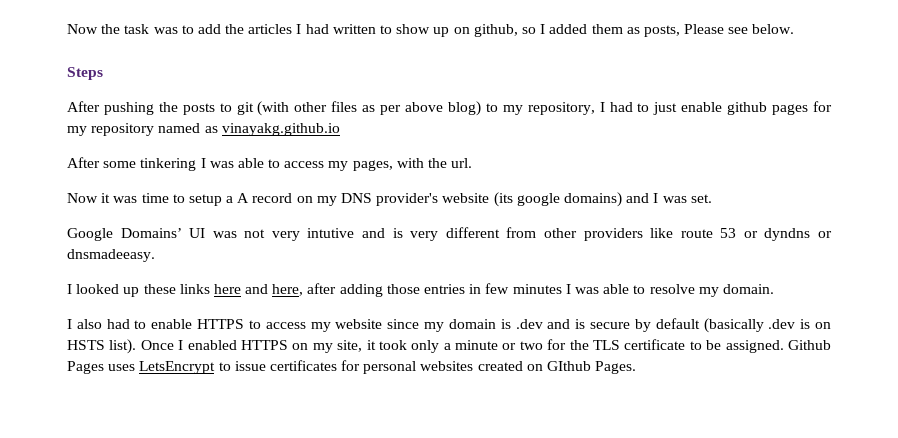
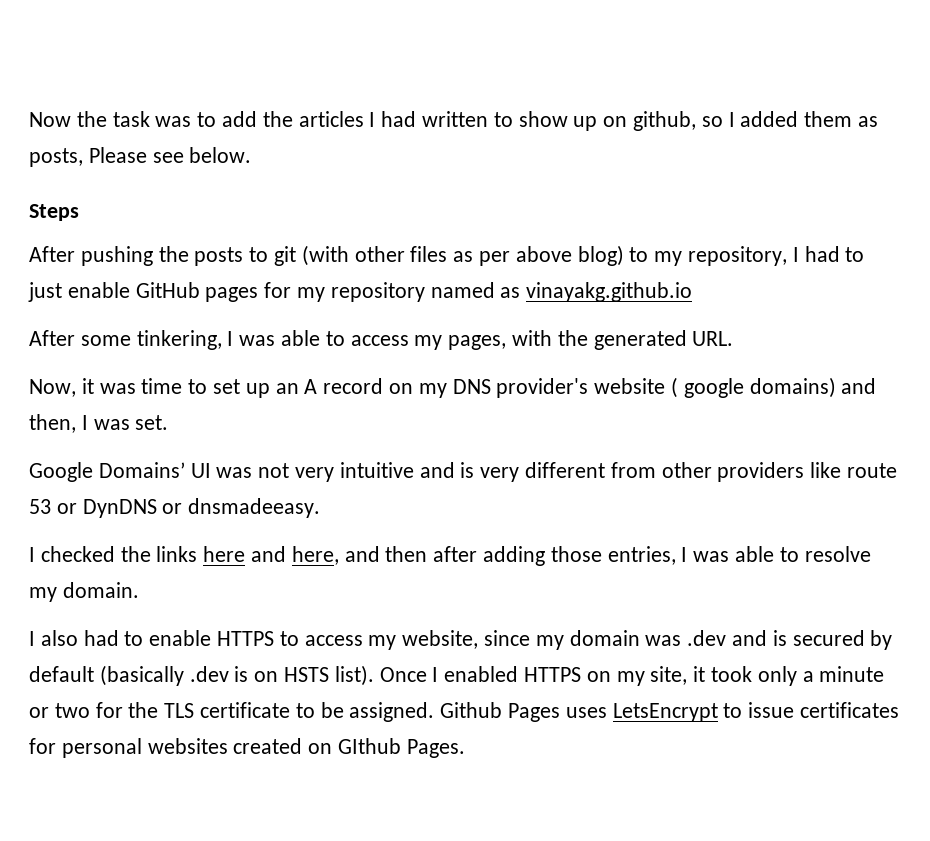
[727,102,768,115] github -> [135,282,200,298] GitHub
[140,158,197,171] tinkering -> [136,330,222,350] tinkering,
[451,158,473,168] [67,193,98,203] url. // Now -> [593,330,734,350] [29,379,76,397] generated URL. // Now,
[188,194,234,206] setup a -> [213,379,299,398] set up an
[493,192,513,207] (its -> [671,377,679,398] (
(650, 198) none -> [29,414,76,433] then,
[307,228,355,238] intutive -> [339,462,414,478] intuitive
[764,228,811,241] dyndns -> [82,499,157,518] DynDNS
[76,284,176,297] looked up these -> [40,546,151,562] checked the
(304, 290) none -> [344,546,428,562] and then
[424,283,562,294] entries in few minutes -> [607,546,676,565] entries,
[335,319,383,329] website -> [402,630,479,649] website,
[500,319,511,329] is -> [645,635,682,646] was
[590,322,631,329] secure -> [792,630,865,646] secured

